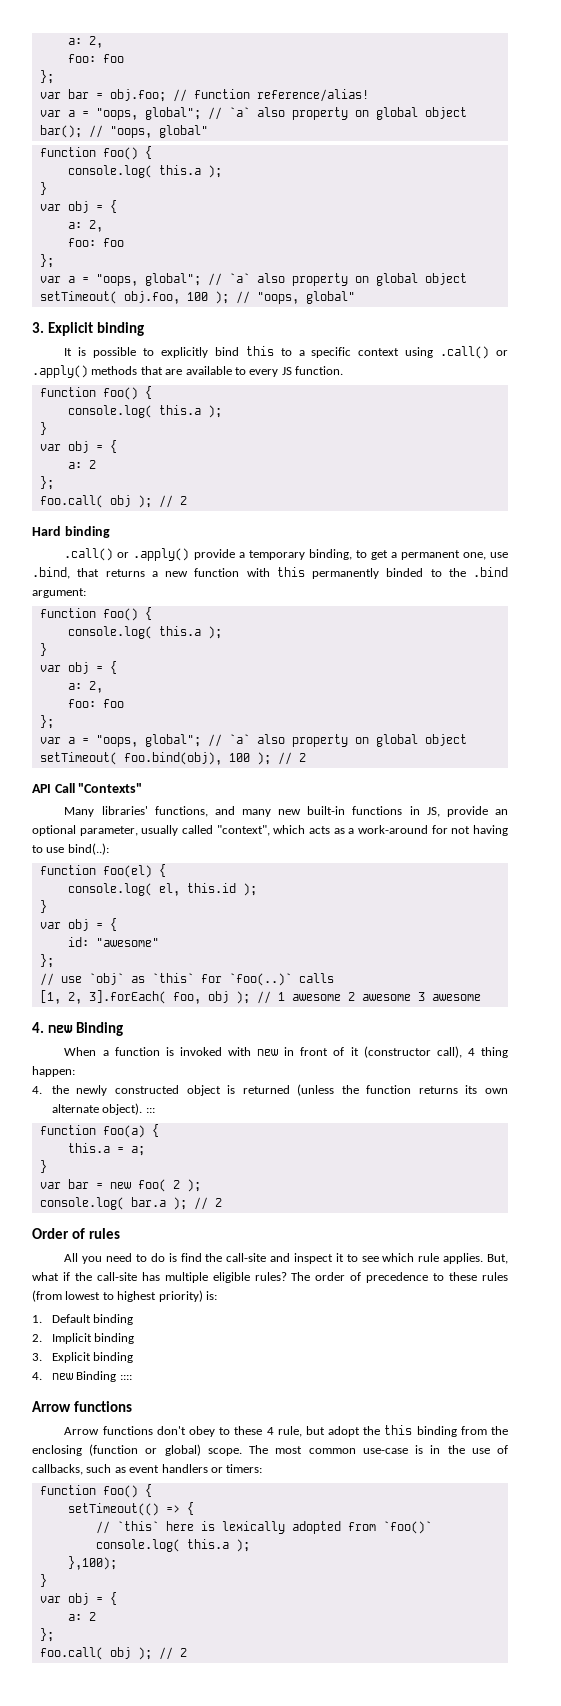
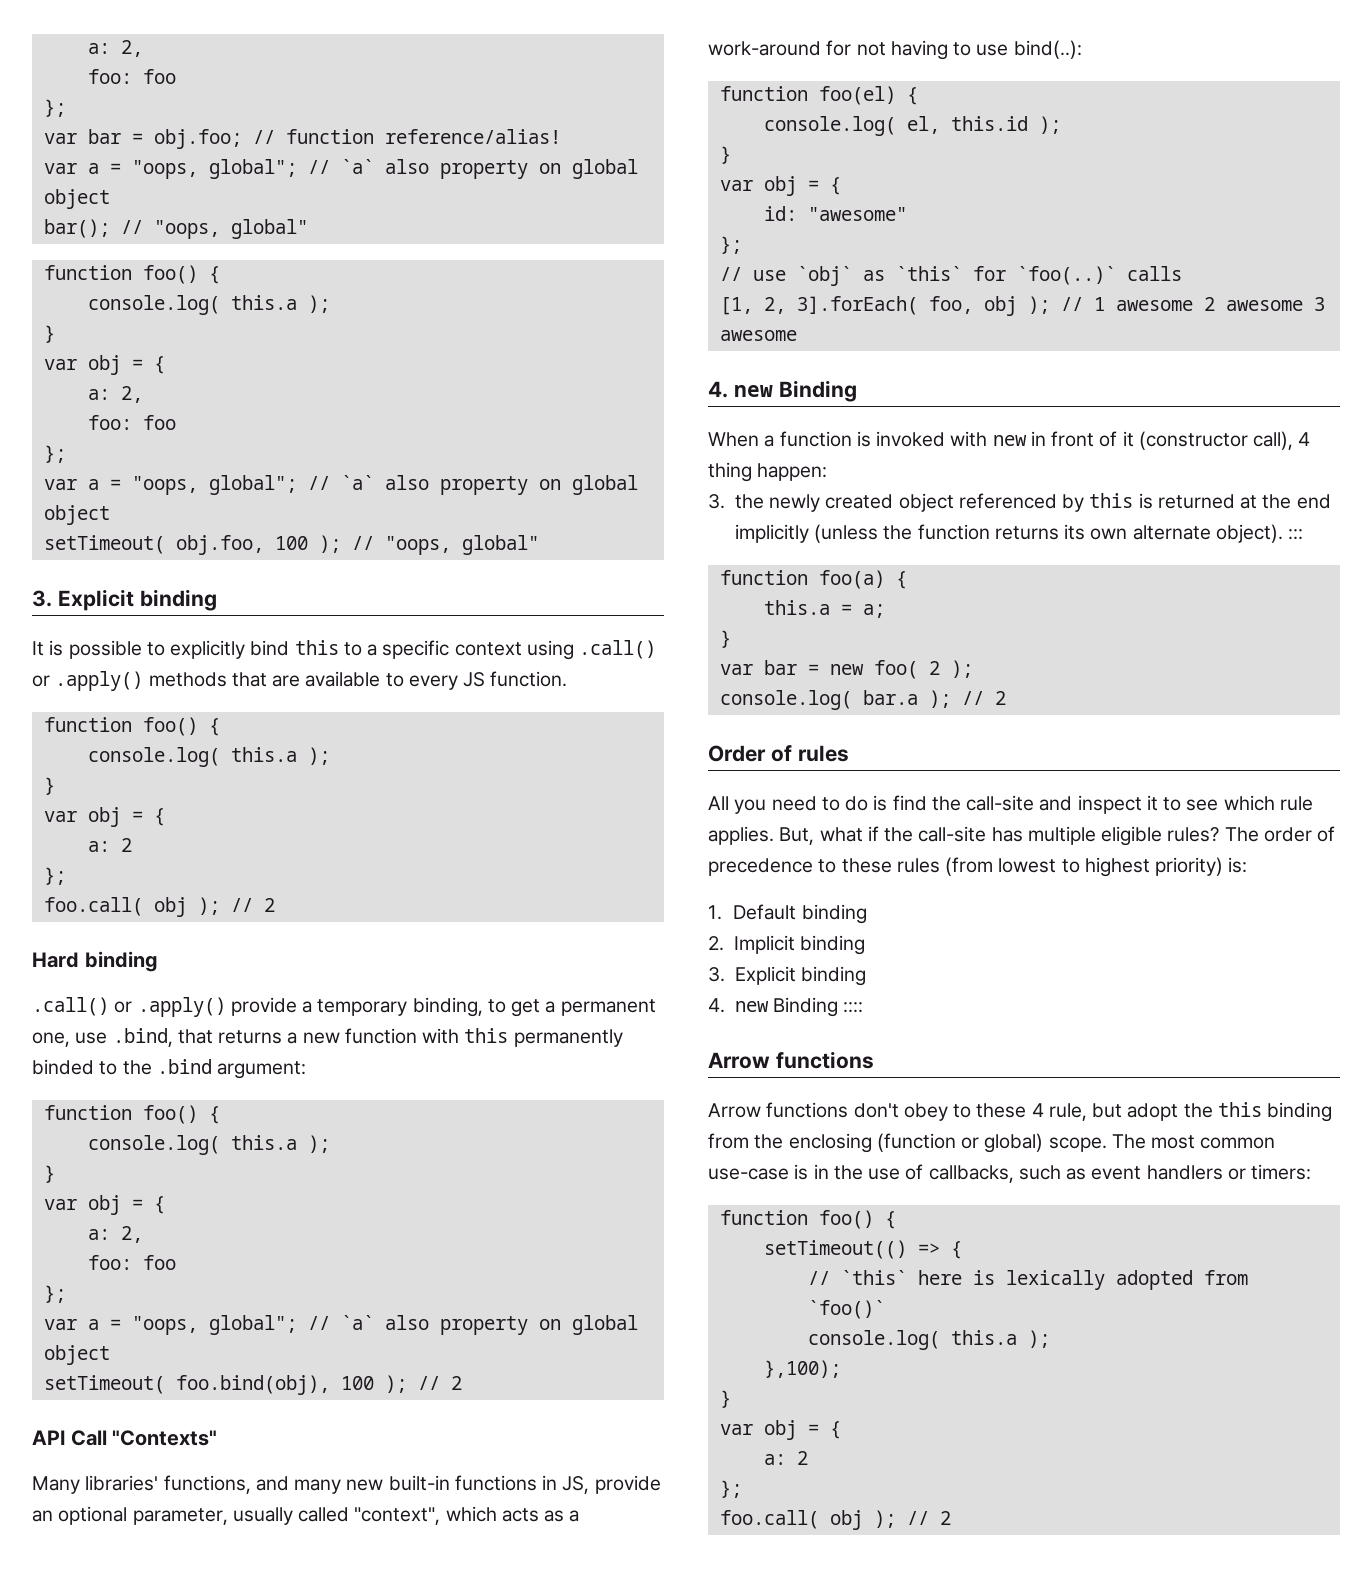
[32,1086,42,1094] 4. -> [708,494,725,509] 3.
[115,1085,290,1096] constructed object is returned -> [825,493,1331,512] [734,524,809,543] created object referenced by this is returned at the end implicitly

